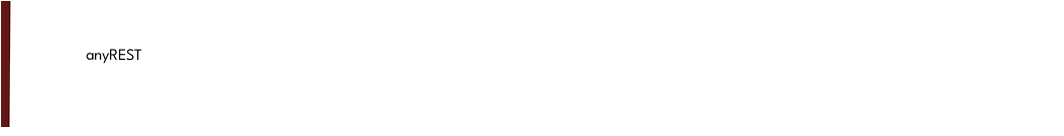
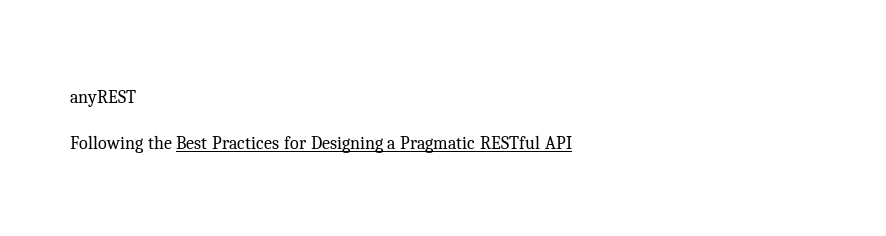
(143, 56) none -> [70,135,572,153] // Following the Best Practices for Designing a Pragmatic RESTful API

